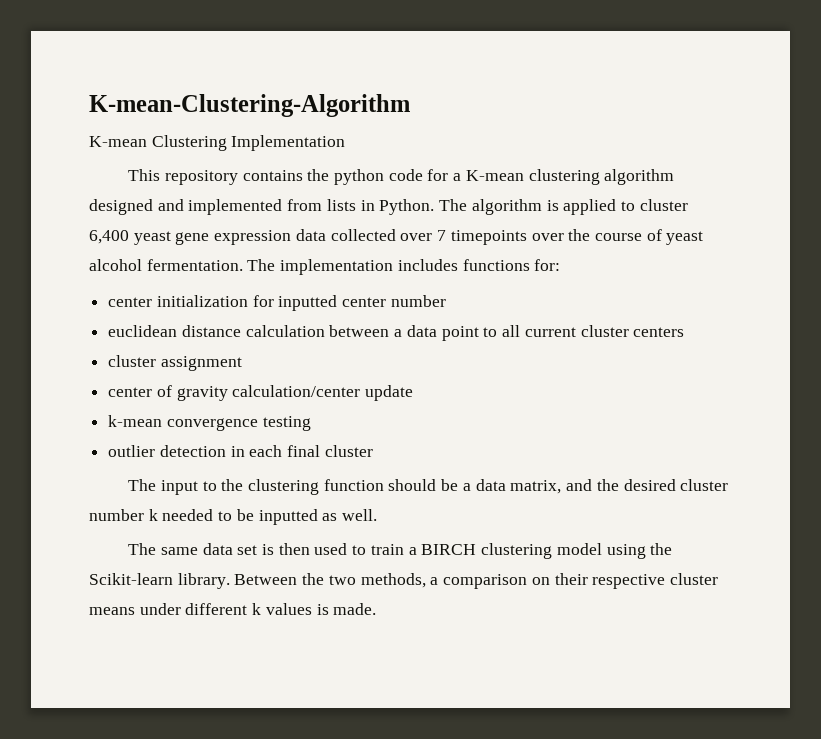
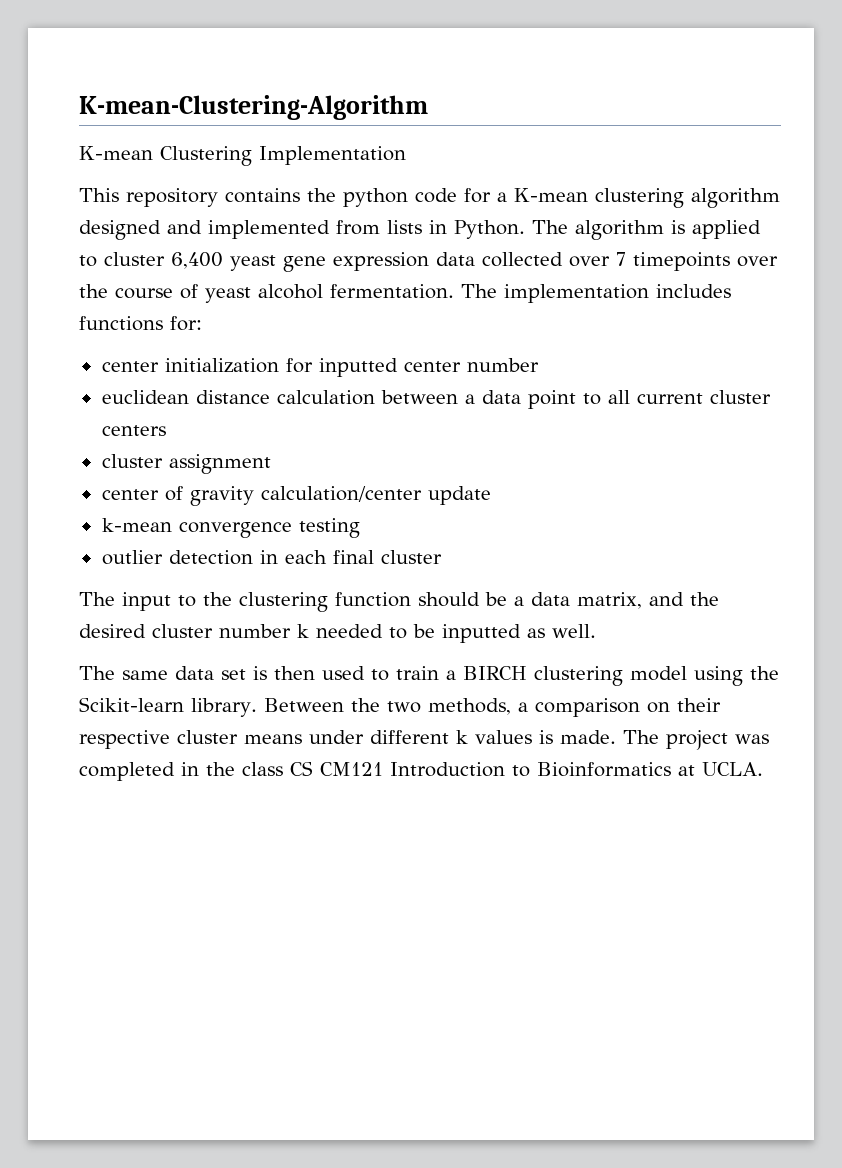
(377, 609) none -> [623,730,769,750] [79,761,763,781] The project was completed in the class CS CM121 Introduction to Bioinformatics at UCLA.

